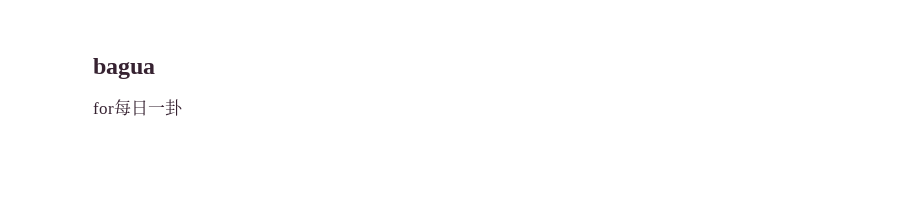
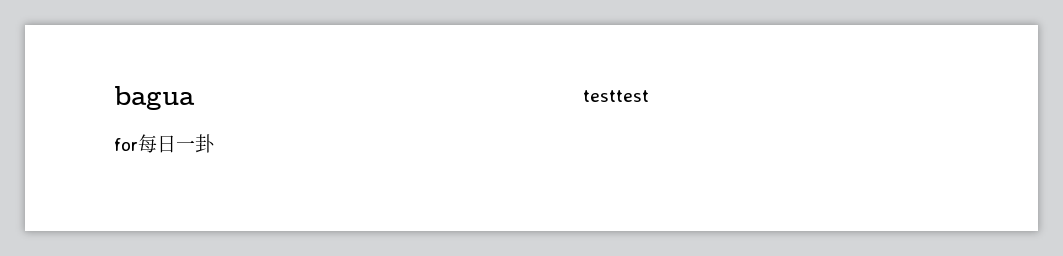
(183, 107) none -> [583,90,649,102] // testtest

